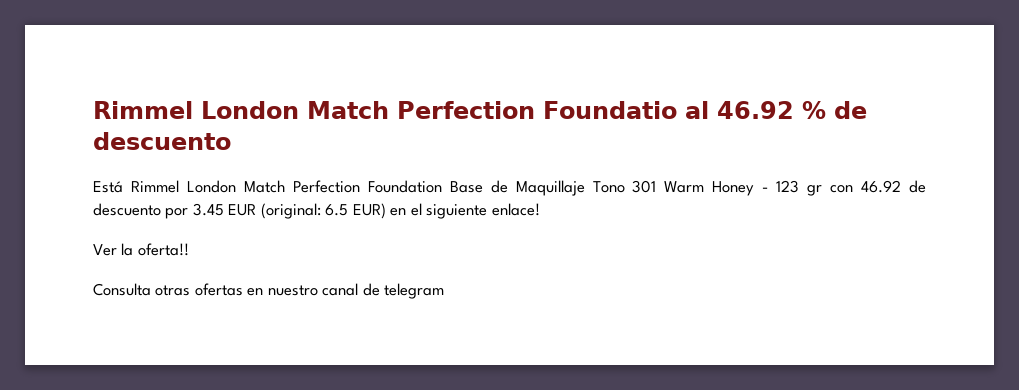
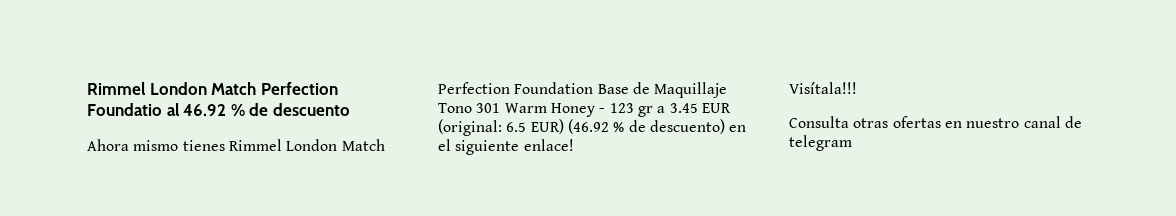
[93,181,123,193] Está -> [87,139,225,151] Ahora mismo tienes
[830,180,927,193] [93,203,189,219] con 46.92 de descuento por -> [657,106,666,113] a
(386, 211) none -> [567,119,725,134] (46.92 % de descuento)
[93,243,189,256] Ver la oferta!! -> [789,82,857,94] Visítala!!!

